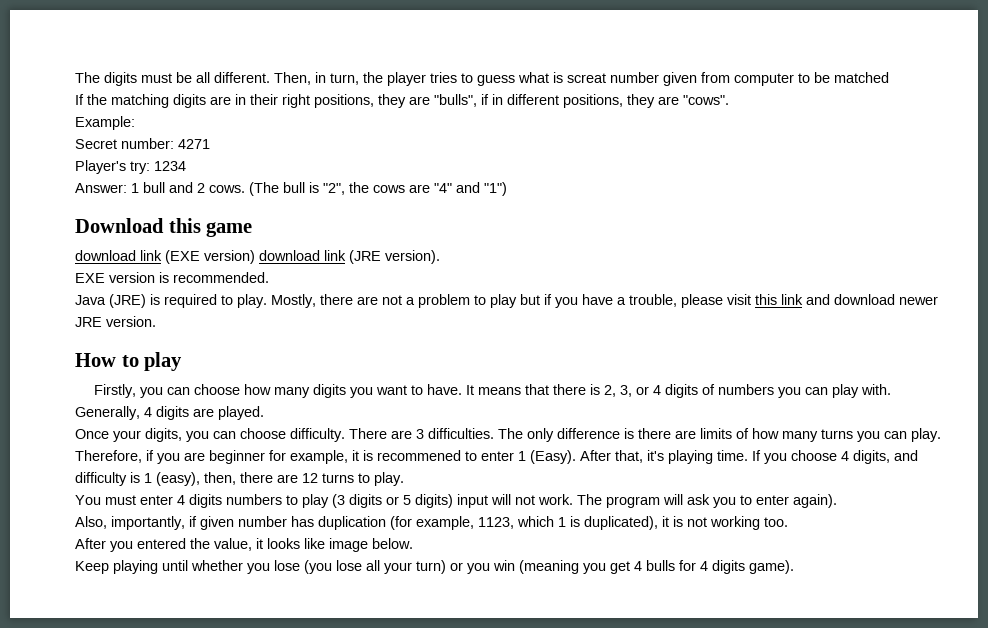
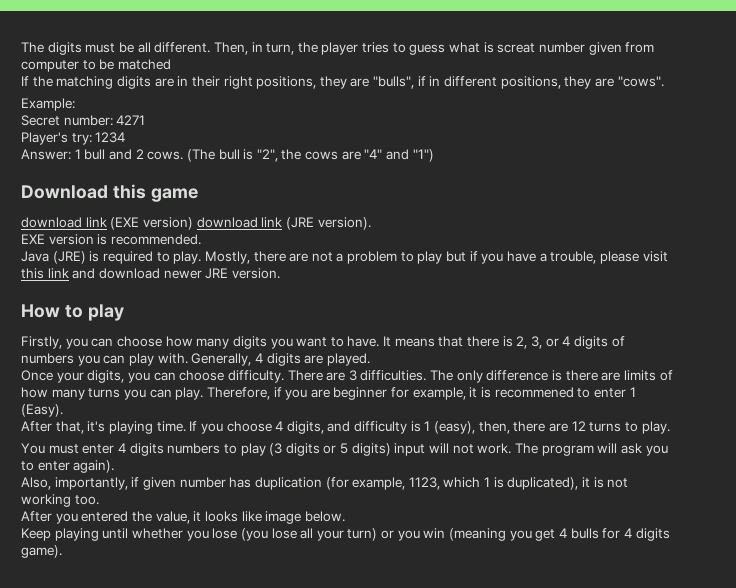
(576, 457) none -> (63, 410) //

